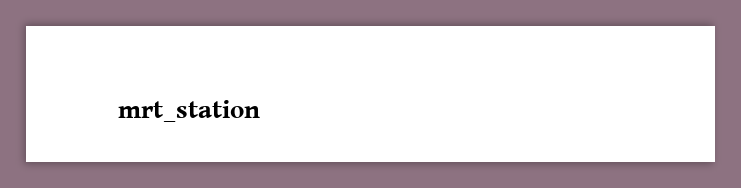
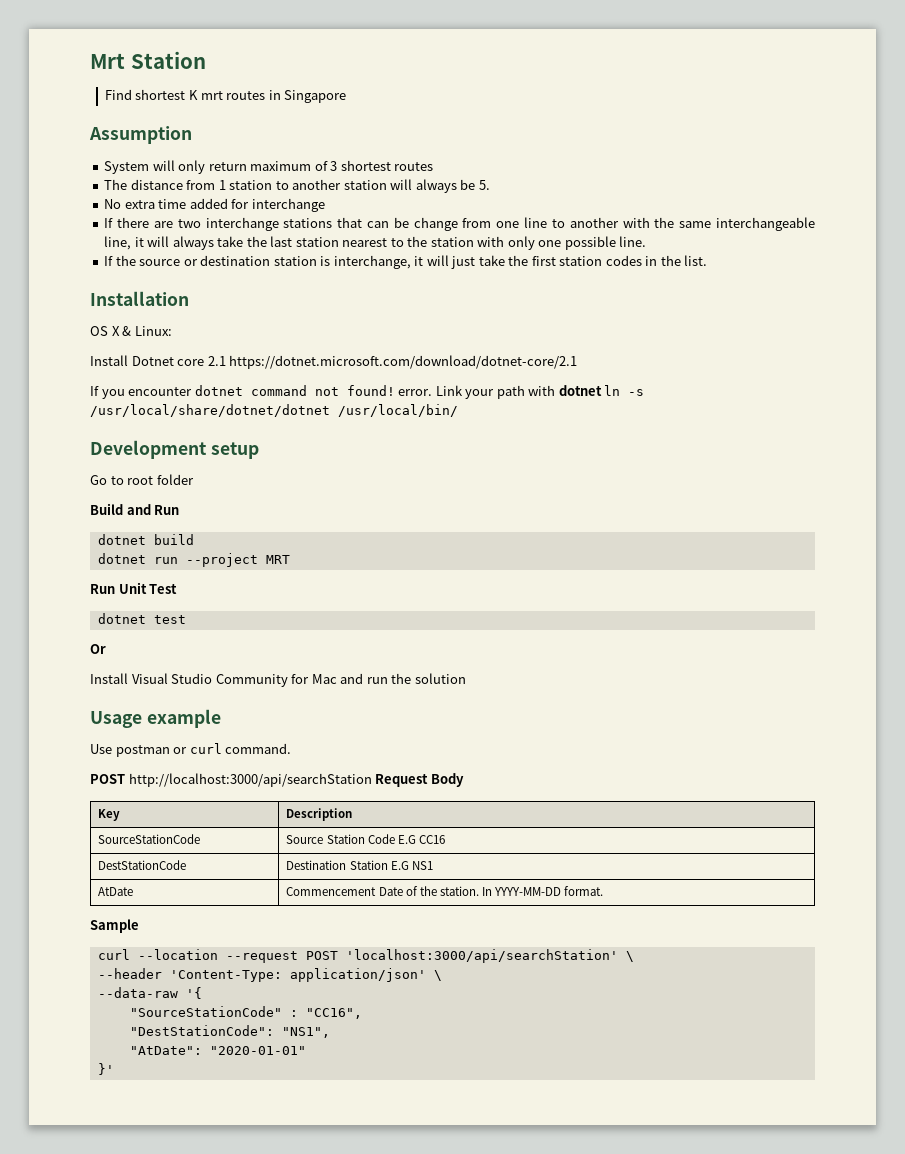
[118,100,260,122] mrt_station -> [90,51,206,69] [104,89,347,103] [89,126,192,144] [104,160,434,174] [104,179,490,193] [104,198,325,212] [104,217,816,231] [104,236,647,250] [104,255,708,269] [90,291,189,306] [90,326,172,336] [90,355,578,369] [90,385,645,399] [90,404,458,417] [90,440,259,459] [90,474,194,485] [90,503,180,515] [97,534,194,545] [97,553,290,567] [90,582,178,594] [97,613,186,624] [90,644,106,654] [90,673,466,687] [90,709,221,728] [90,743,292,757] [90,773,464,787] [98,809,121,821] [286,808,353,821] [98,834,201,844] [286,834,445,844] [98,860,187,870] [286,860,433,870] [98,887,134,896] [286,886,604,896] [90,919,139,933] [97,949,634,963] [97,968,442,982] [97,987,202,999] [129,1006,362,1019] [129,1025,330,1038] [129,1046,306,1055] [97,1063,114,1075] Mrt Station // Find shortest K mrt routes in Singapore // Assumption // System will only return maximum of 3 shortest routes // The distance from 1 station to another station will always be 5. // No extra time added for interchange // If there are two interchange stations that can be change from one line to another with the same interchangeable line, it will always take the last station nearest to the station with only one possible line. // If the source or destination station is interchange, it will just take the first station codes in the list. // Installation // OS X & Linux: // Install Dotnet core 2.1 https://dotnet.microsoft.com/download/dotnet-core/2.1 // If you encounter dotnet command not found! error. Link your path with dotnet ln -s /usr/local/share/dotnet/dotnet /usr/local/bin/ // Development setup // Go to root folder // Build and Run // dotnet build // dotnet run --project MRT // Run Unit Test // dotnet test // Or // Install Visual Studio Community for Mac and run the solution // Usage example // Use postman or curl command. // POST http://localhost:3000/api/searchStation Request Body // Key | Description // SourceStationCode | Source Station Code E.G CC16 // DestStationCode | Destination Station E.G NS1 // AtDate | Commencement Date of the station. In YYYY-MM-DD format. // Sample // curl --location --request POST 'localhost:3000/api/searchStation' \ // --header 'Content-Type: application/json' \ // --data-raw '{ // "SourceStationCode" : "CC16", // "DestStationCode": "NS1", // "AtDate": "2020-01-01" // }'

